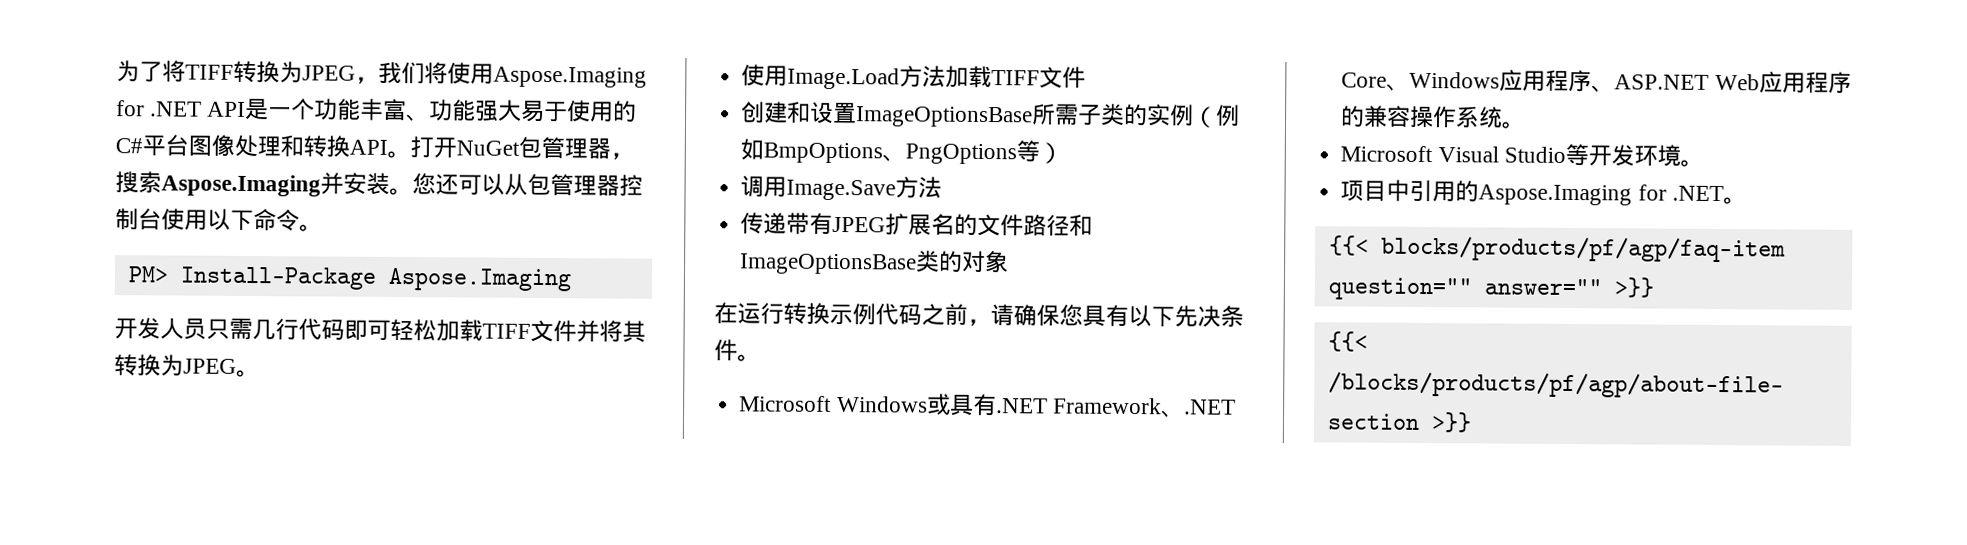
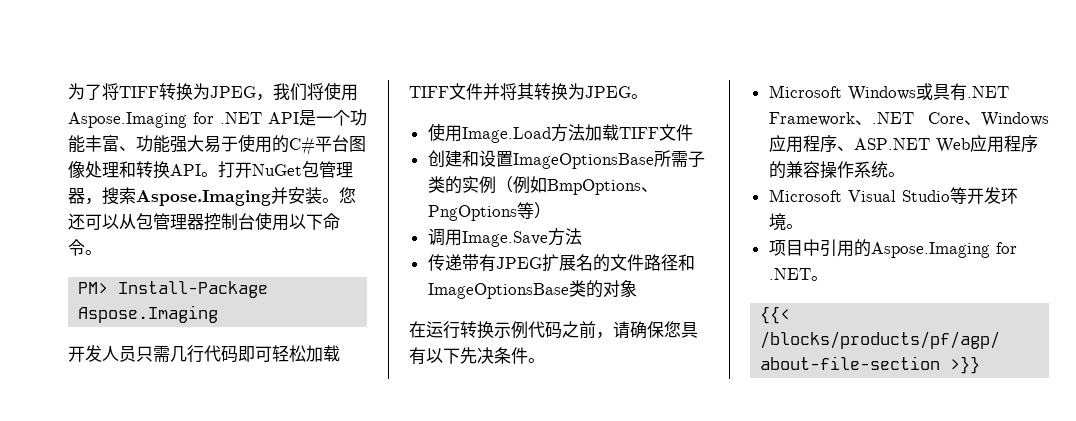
[1328,235,1786,263] [1327,277,1654,301] // {{< blocks/products/pf/agp/faq-item question="" answer="" >}} -> (828, 278) none

